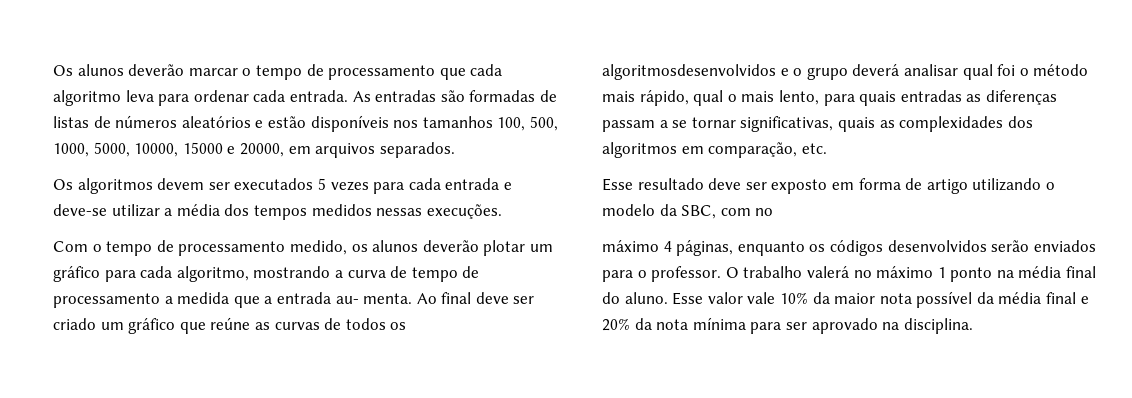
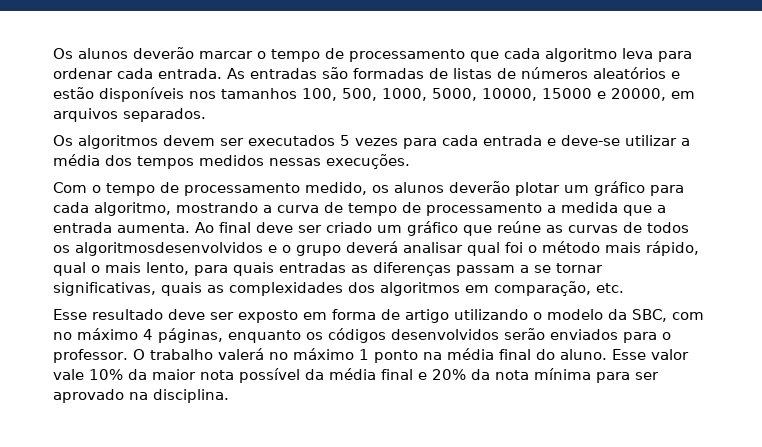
[335,293,413,304] au- menta. -> [117,223,190,233] aumenta.
(774, 212) // -> (72, 336) none

